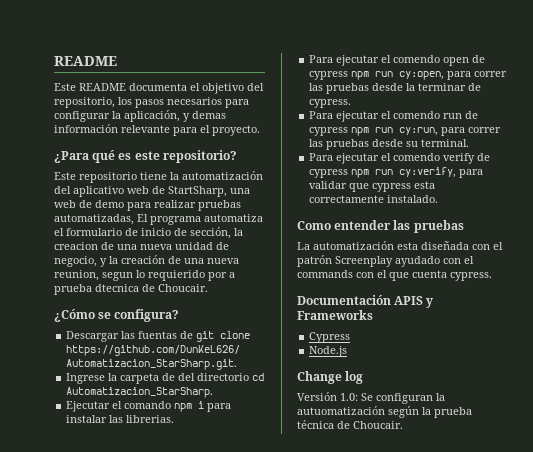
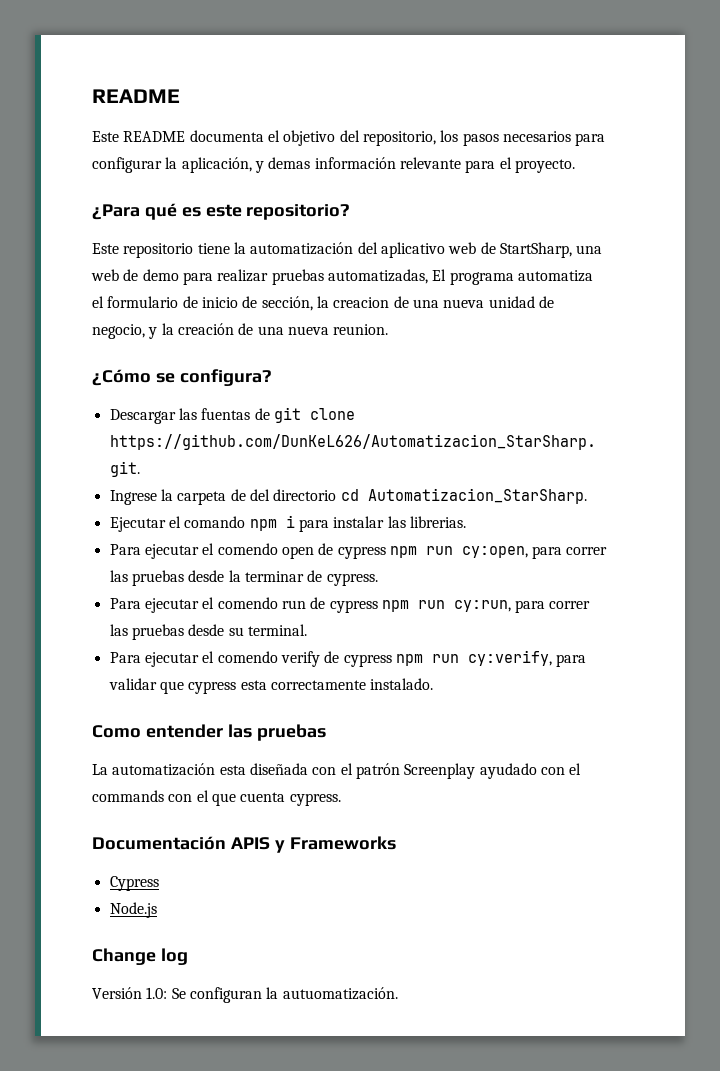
[54,270,235,281] [54,284,208,295] reunion, segun lo requierido por a prueba dtecnica de Choucair. -> [333,324,389,335] reunion.
[297,406,472,418] [297,420,403,429] autuomatización según la prueba técnica de Choucair. -> [282,987,398,1000] autuomatización.

